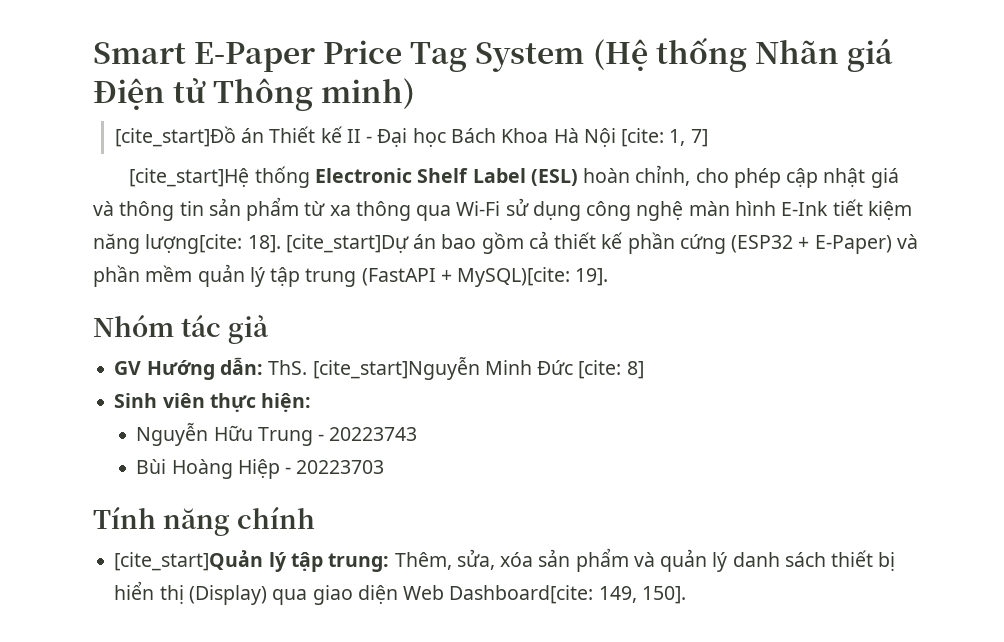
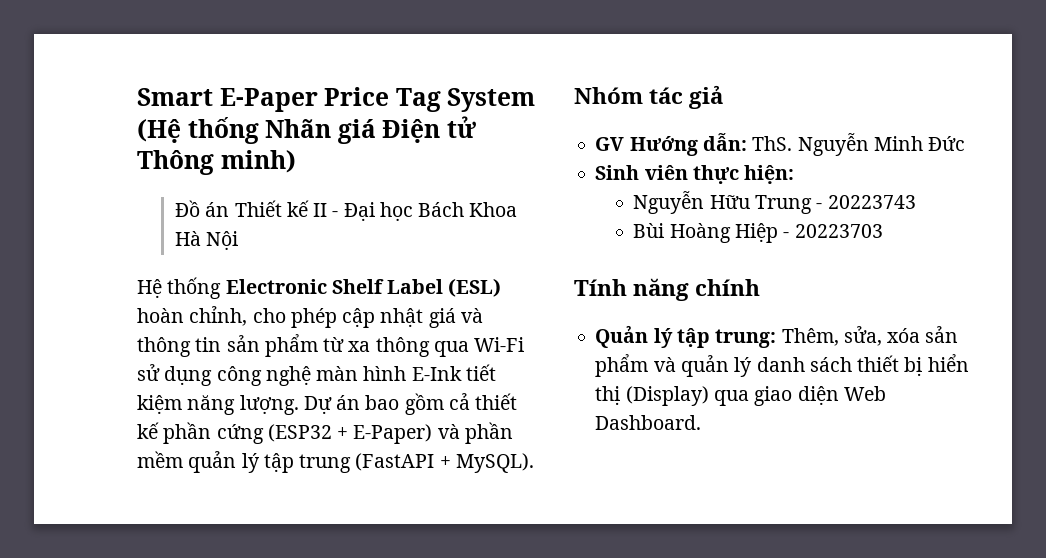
[114,126,236,147] [cite_start]Đồ -> [174,200,200,217] Đồ
[621,128,708,147] [129,168,250,187] [cite: 1, 7] // [cite_start]Hệ -> [137,279,162,298] // Hệ
[145,234,409,254] lượng[cite: 18]. [cite_start]Dự -> [239,395,332,415] lượng. Dự
[457,267,609,287] MySQL)[cite: 19]. -> [455,453,534,473] MySQL).
[312,357,480,380] [cite_start]Nguyễn -> [797,133,869,156] Nguyễn
[578,360,644,379] [cite: 8] -> (966, 143) none
[114,550,264,571] [cite_start]Quản -> [595,325,649,348] Quản
[449,585,686,604] Dashboard[cite: 149, 150]. -> [595,415,702,430] Dashboard.

